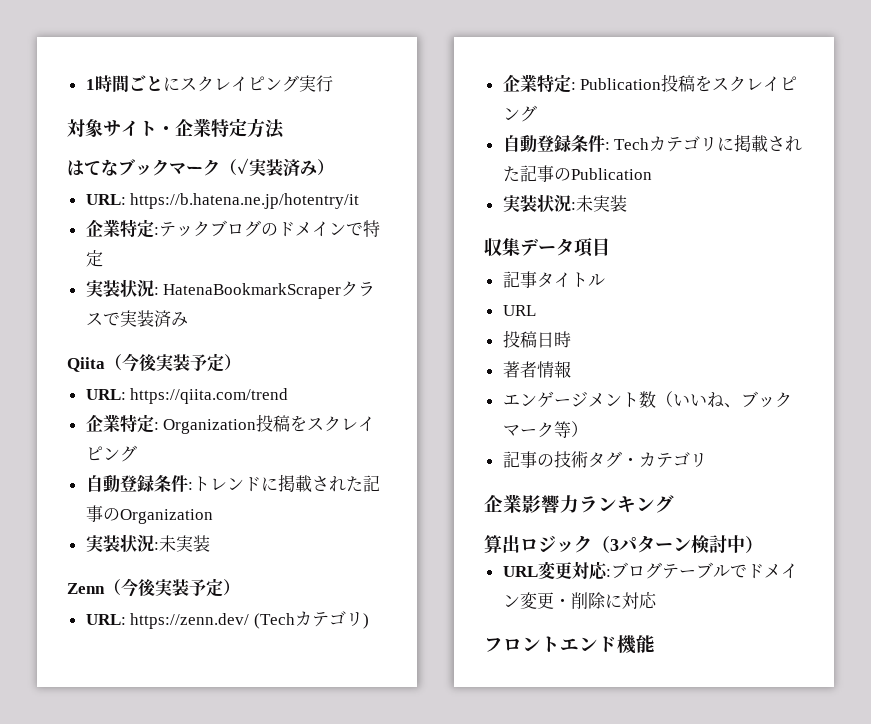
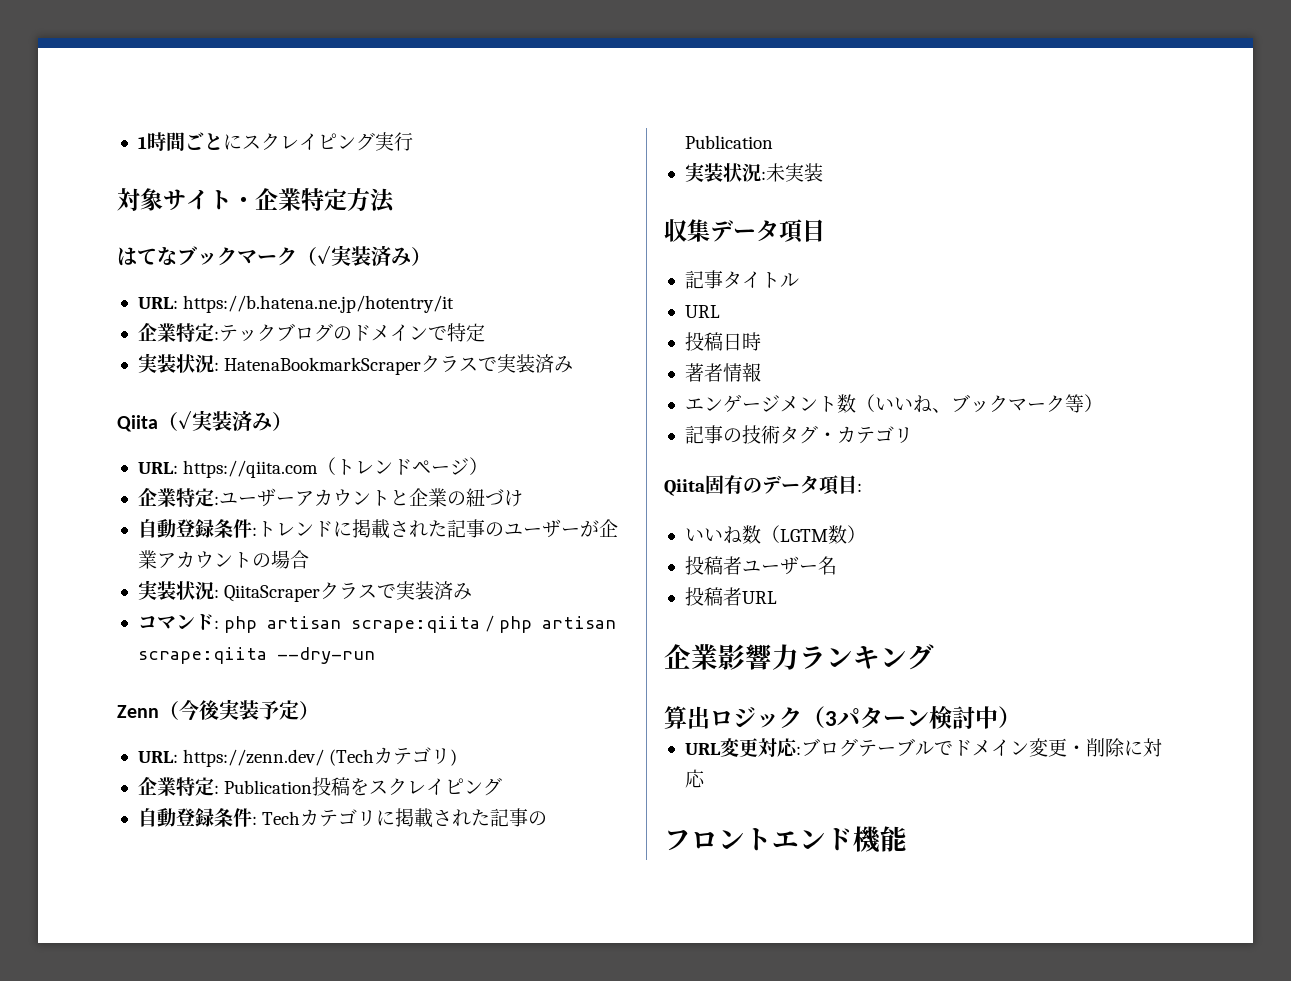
[122,353,241,372] [85,388,289,404] [85,414,376,434] [85,445,137,462] 今後実装予定） // URL: https://qiita.com/trend // 企業特定: Organization投稿をスクレイピング -> [178,410,292,431] [137,457,489,478] [137,487,523,507] ✓実装済み） // URL: https://qiita.com（トレンドページ） // 企業特定:ユーザーアカウントと企業の紐づけ
[119,509,213,524] [85,534,210,552] Organization // 実装状況:未実装 -> [503,519,618,538] [137,550,309,569] [137,580,473,602] [137,614,617,633] [137,647,375,664] ユーザーが企業アカウントの場合 // 実装状況: QiitaScraperクラスで実装済み // コマンド: php artisan scrape:qiita / php artisan scrape:qiita --dry-run
(707, 460) none -> [664,475,862,496] [684,525,866,544] [684,556,837,575] [684,587,777,606] // Qiita固有のデータ項目: // いいね数（LGTM数） // 投稿者ユーザー名 // 投稿者URL

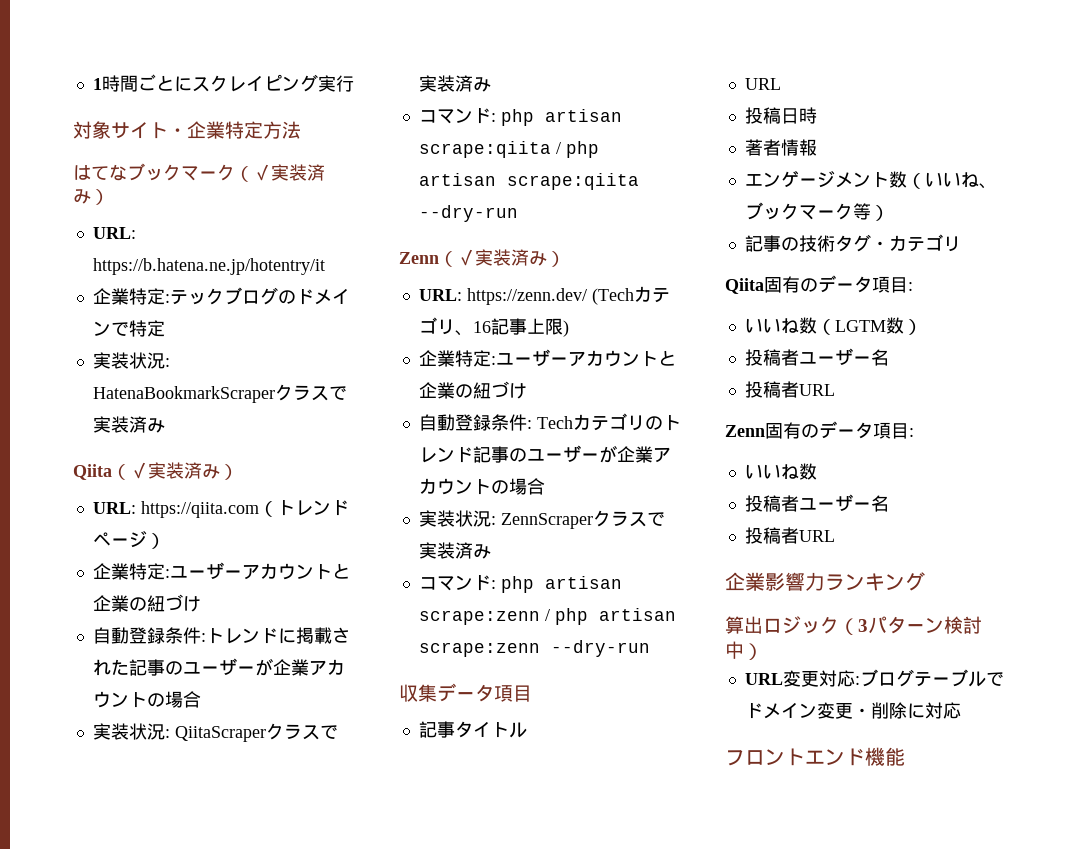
[179,699,299,721] 今後実装予定 -> [457,249,547,266] ✓実装済み
[450,749,458,766] [137,776,503,796] ) // 企業特定: Publication投稿をスクレイピング -> [454,318,569,337] [418,349,676,367] [418,381,527,399] 、16記事上限) // 企業特定:ユーザーアカウントと企業の紐づけ
[376,808,548,828] [684,135,773,149] [684,162,823,182] に掲載された記事のPublication // 実装状況:未実装 -> [644,415,681,431] [418,445,671,463] [418,478,545,495] [418,510,665,529] [418,542,491,559] [418,575,622,593] [418,608,676,625] [418,640,650,657] のトレンド記事のユーザーが企業アカウントの場合 // 実装状況: ZennScraperクラスで実装済み // コマンド: php artisan scrape:zenn / php artisan scrape:zenn --dry-run
(777, 597) none -> [725,421,914,439] [744,463,817,480] [744,494,889,512] [744,527,835,544] // Zenn固有のデータ項目: // いいね数 // 投稿者ユーザー名 // 投稿者URL

